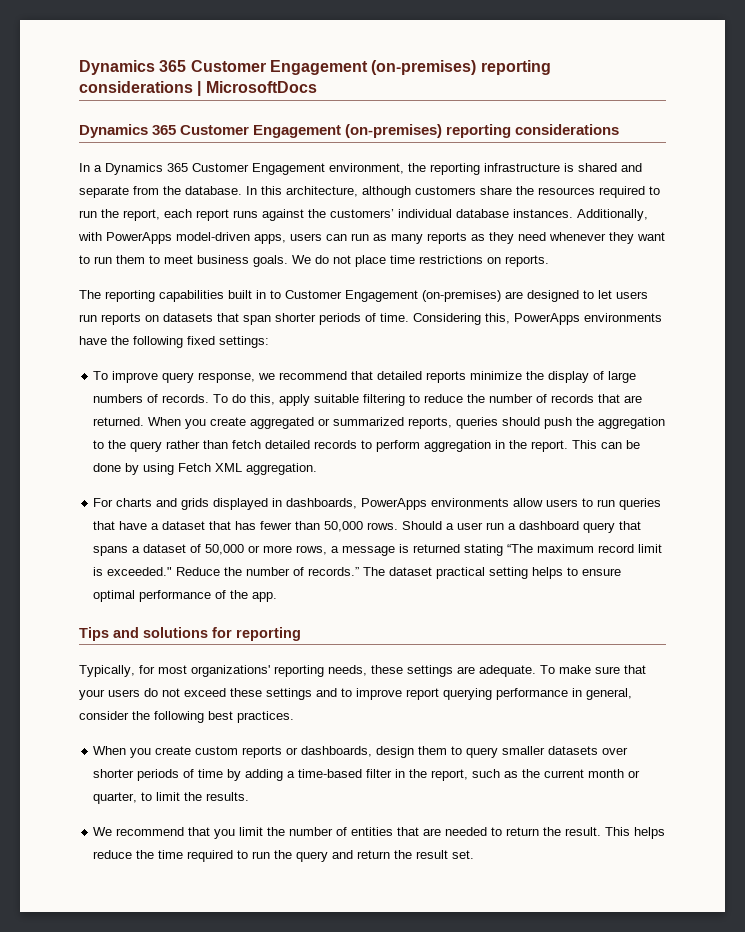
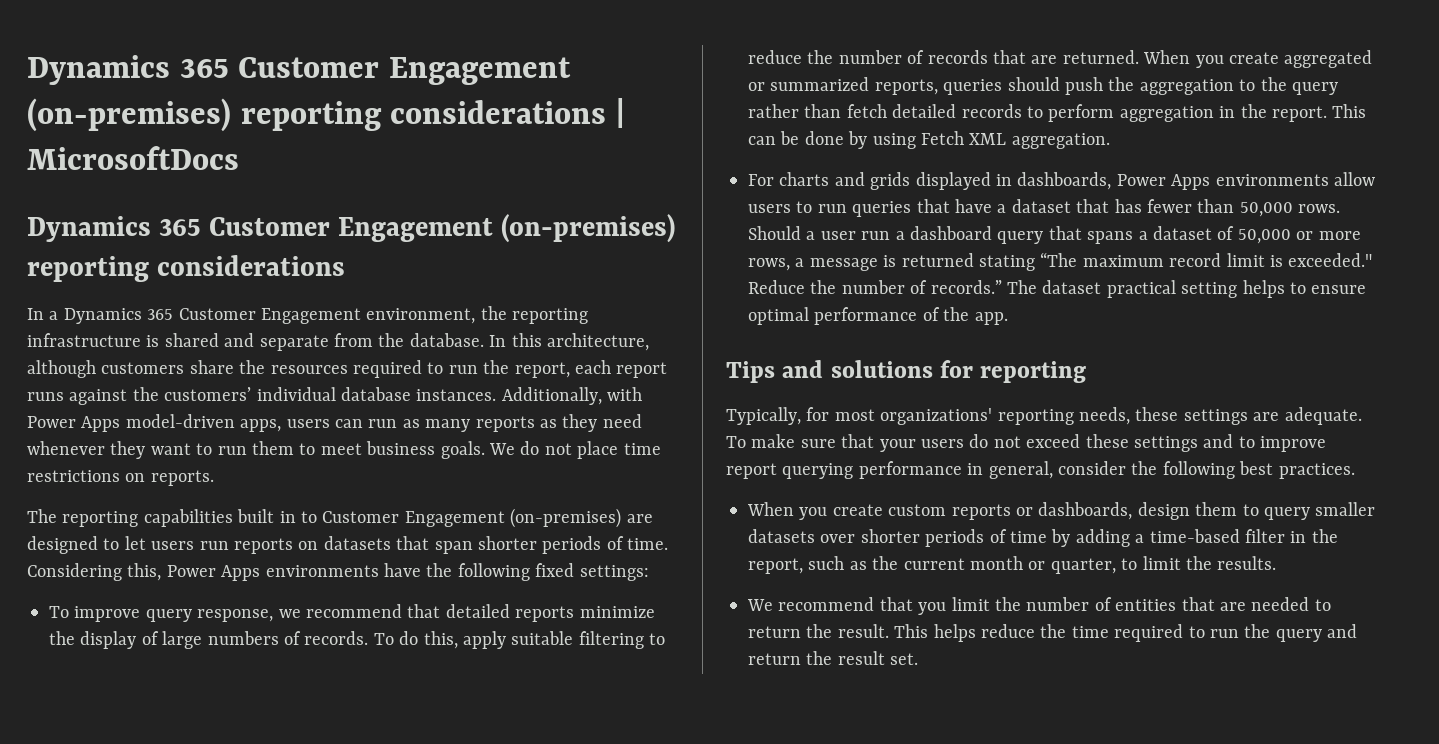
[106,232,172,244] PowerApps -> [27,416,121,432] Power Apps
[514,313,580,325] PowerApps -> [166,565,261,581] Power Apps
[361,498,428,510] PowerApps -> [1116,174,1211,190] Power Apps

